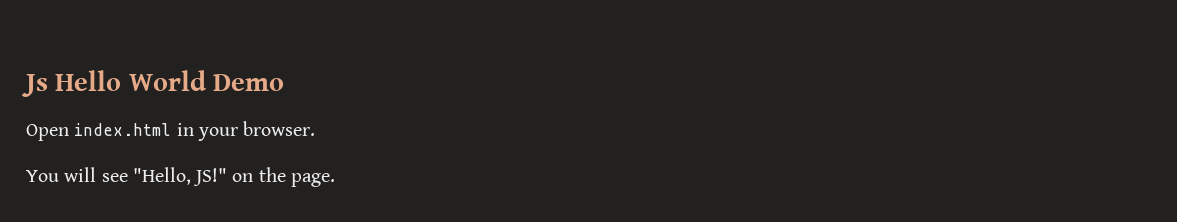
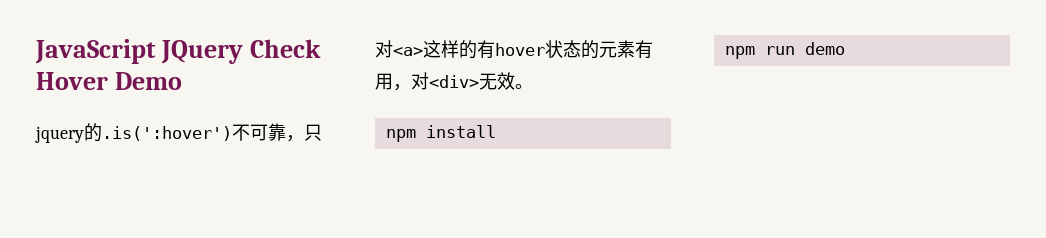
[22,70,285,97] [26,121,316,141] [26,167,335,187] Js Hello World Demo // Open index.html in your browser. // You will see "Hello, JS!" on the page. -> [35,39,321,64] [36,72,182,90] [35,123,322,143] [375,40,653,59] [375,72,533,91] [385,125,496,142] [724,42,845,59] JavaScript JQuery Check Hover Demo // jquery的.is(':hover')不可靠，只对<a>这样的有hover状态的元素有用，对<div>无效。 // npm install // npm run demo

